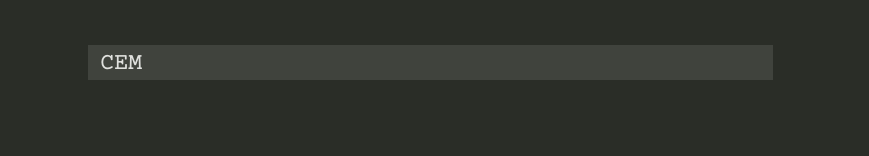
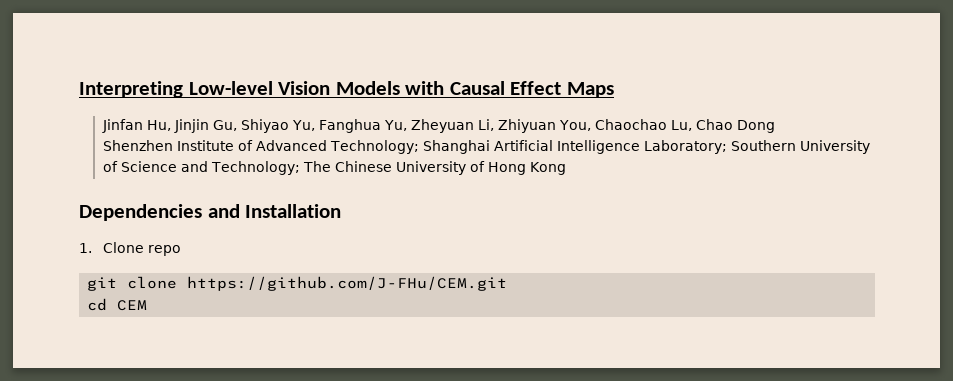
(99, 62) none -> [79,81,614,98] [101,119,775,133] [102,140,870,154] [102,161,566,175] [79,204,342,221] [79,242,181,256] [87,276,508,291] [87,298,108,311] Interpreting Low-level Vision Models with Causal Effect Maps // Jinfan Hu, Jinjin Gu, Shiyao Yu, Fanghua Yu, Zheyuan Li, Zhiyuan You, Chaochao Lu, Chao Dong // Shenzhen Institute of Advanced Technology; Shanghai Artificial Intelligence Laboratory; Southern University of Science and Technology; The Chinese University of Hong Kong // Dependencies and Installation // 1. Clone repo // git clone https://github.com/J-FHu/CEM.git // cd

